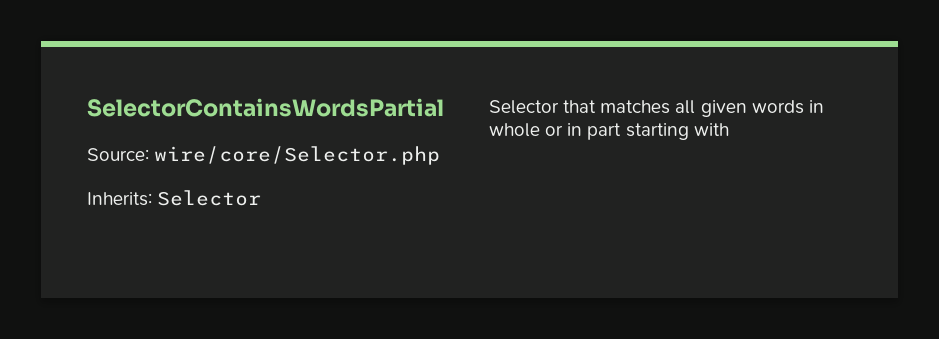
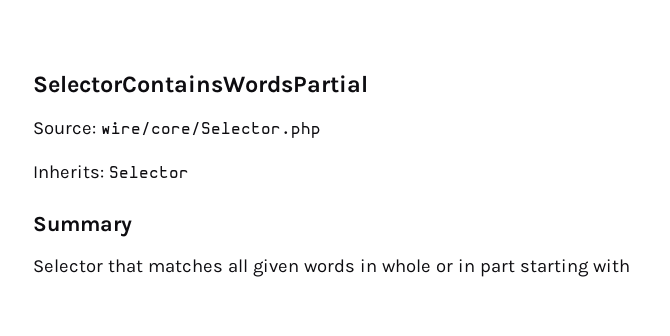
(262, 198) none -> [33,216,132,237] // Summary

